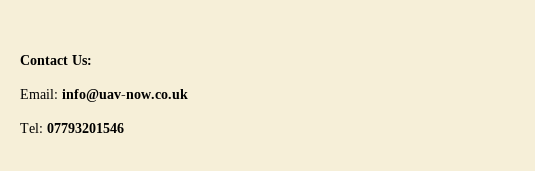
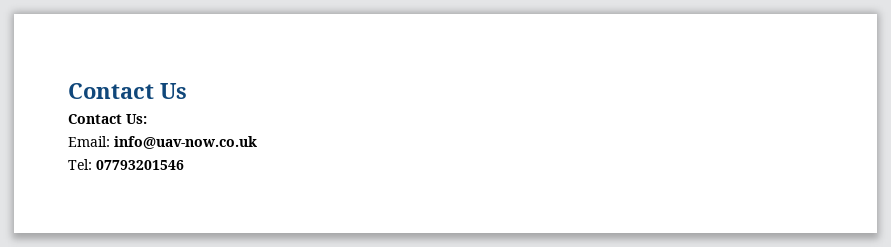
[20,55,68,65] Contact -> [68,83,187,99] [68,114,122,124] Contact Us // Contact

